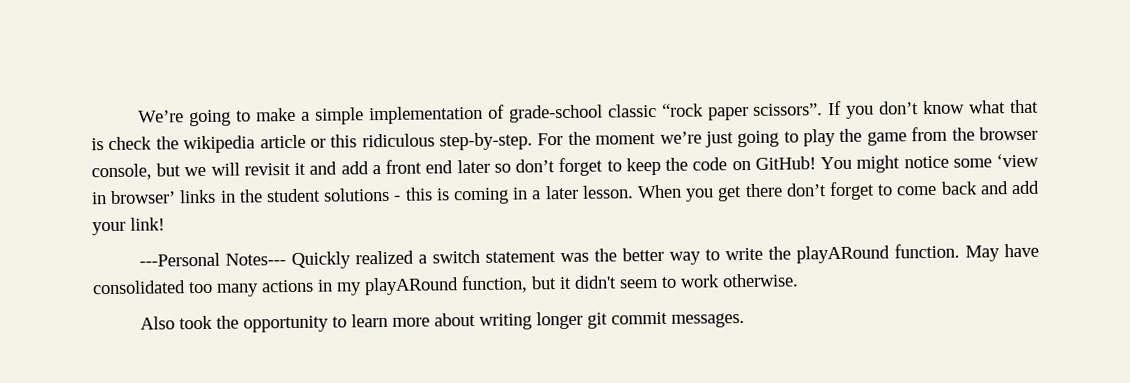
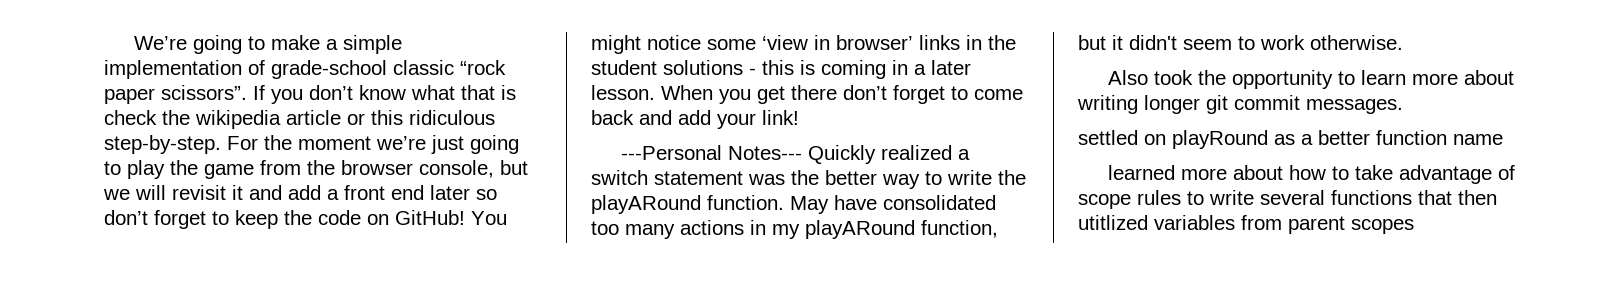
(746, 320) none -> [1078,130,1503,149] [1107,165,1515,184] [1078,190,1497,209] [1078,215,1414,234] // settled on playRound as a better function name // learned more about how to take advantage of scope rules to write several functions that then utitlized variables from parent scopes

